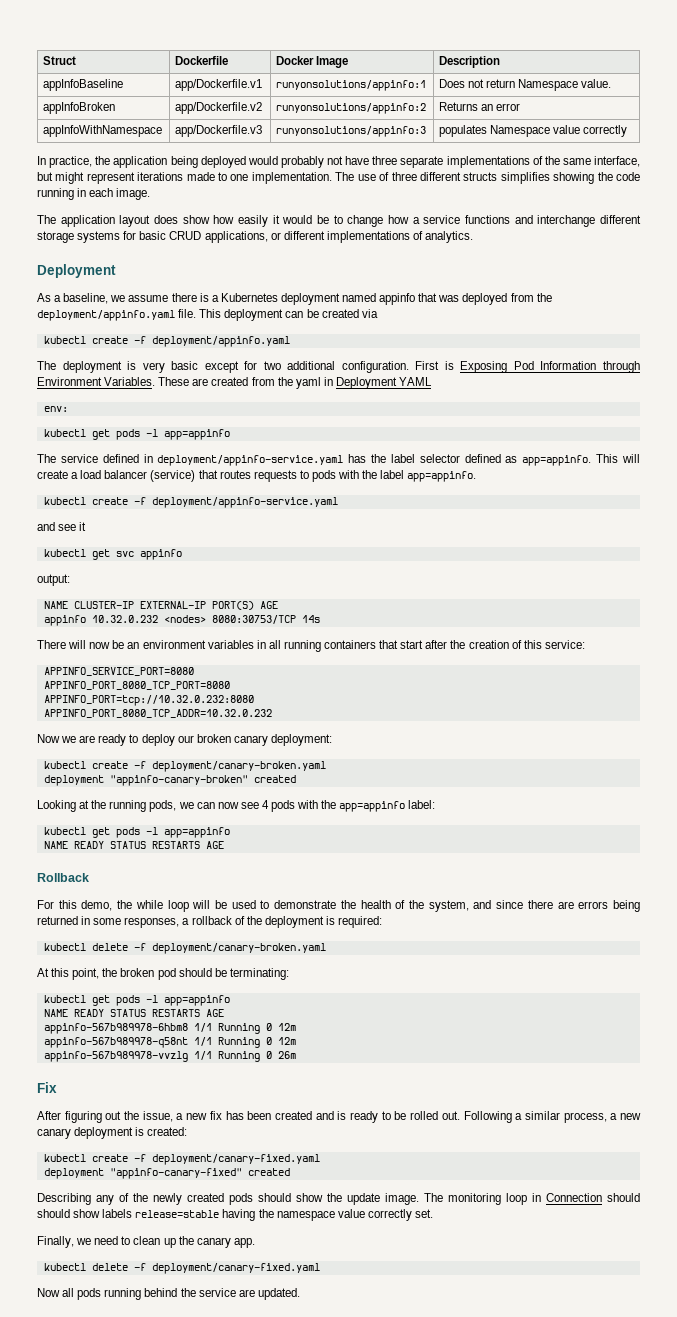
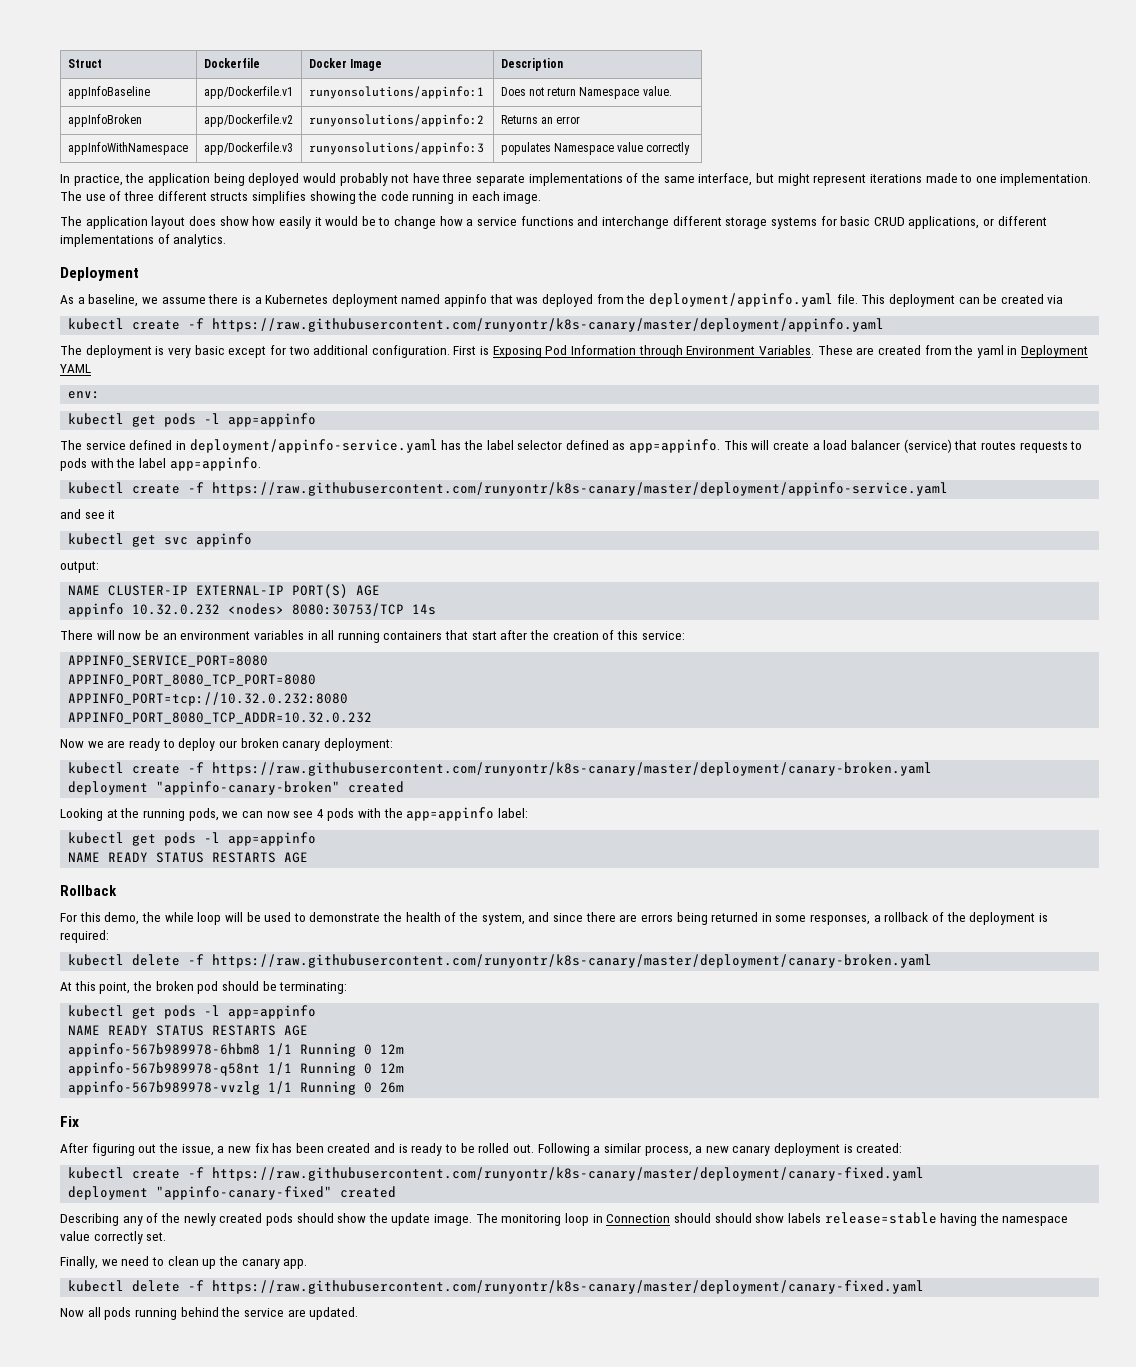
[151,336,290,347] deployment/appinfo.yaml -> [212,318,885,332] https://raw.githubusercontent.com/runyontr/k8s-canary/master/deployment/appinfo.yaml
[151,497,338,508] deployment/appinfo-service.yaml -> [212,482,949,496] https://raw.githubusercontent.com/runyontr/k8s-canary/master/deployment/appinfo-service.yaml
[151,761,326,772] deployment/canary-broken.yaml -> [212,762,933,776] https://raw.githubusercontent.com/runyontr/k8s-canary/master/deployment/canary-broken.yaml
[151,943,326,954] deployment/canary-broken.yaml -> [212,954,933,968] https://raw.githubusercontent.com/runyontr/k8s-canary/master/deployment/canary-broken.yaml
[151,1154,320,1165] deployment/canary-fixed.yaml -> [212,1167,925,1181] https://raw.githubusercontent.com/runyontr/k8s-canary/master/deployment/canary-fixed.yaml
[151,1263,320,1274] deployment/canary-fixed.yaml -> [212,1280,925,1294] https://raw.githubusercontent.com/runyontr/k8s-canary/master/deployment/canary-fixed.yaml

